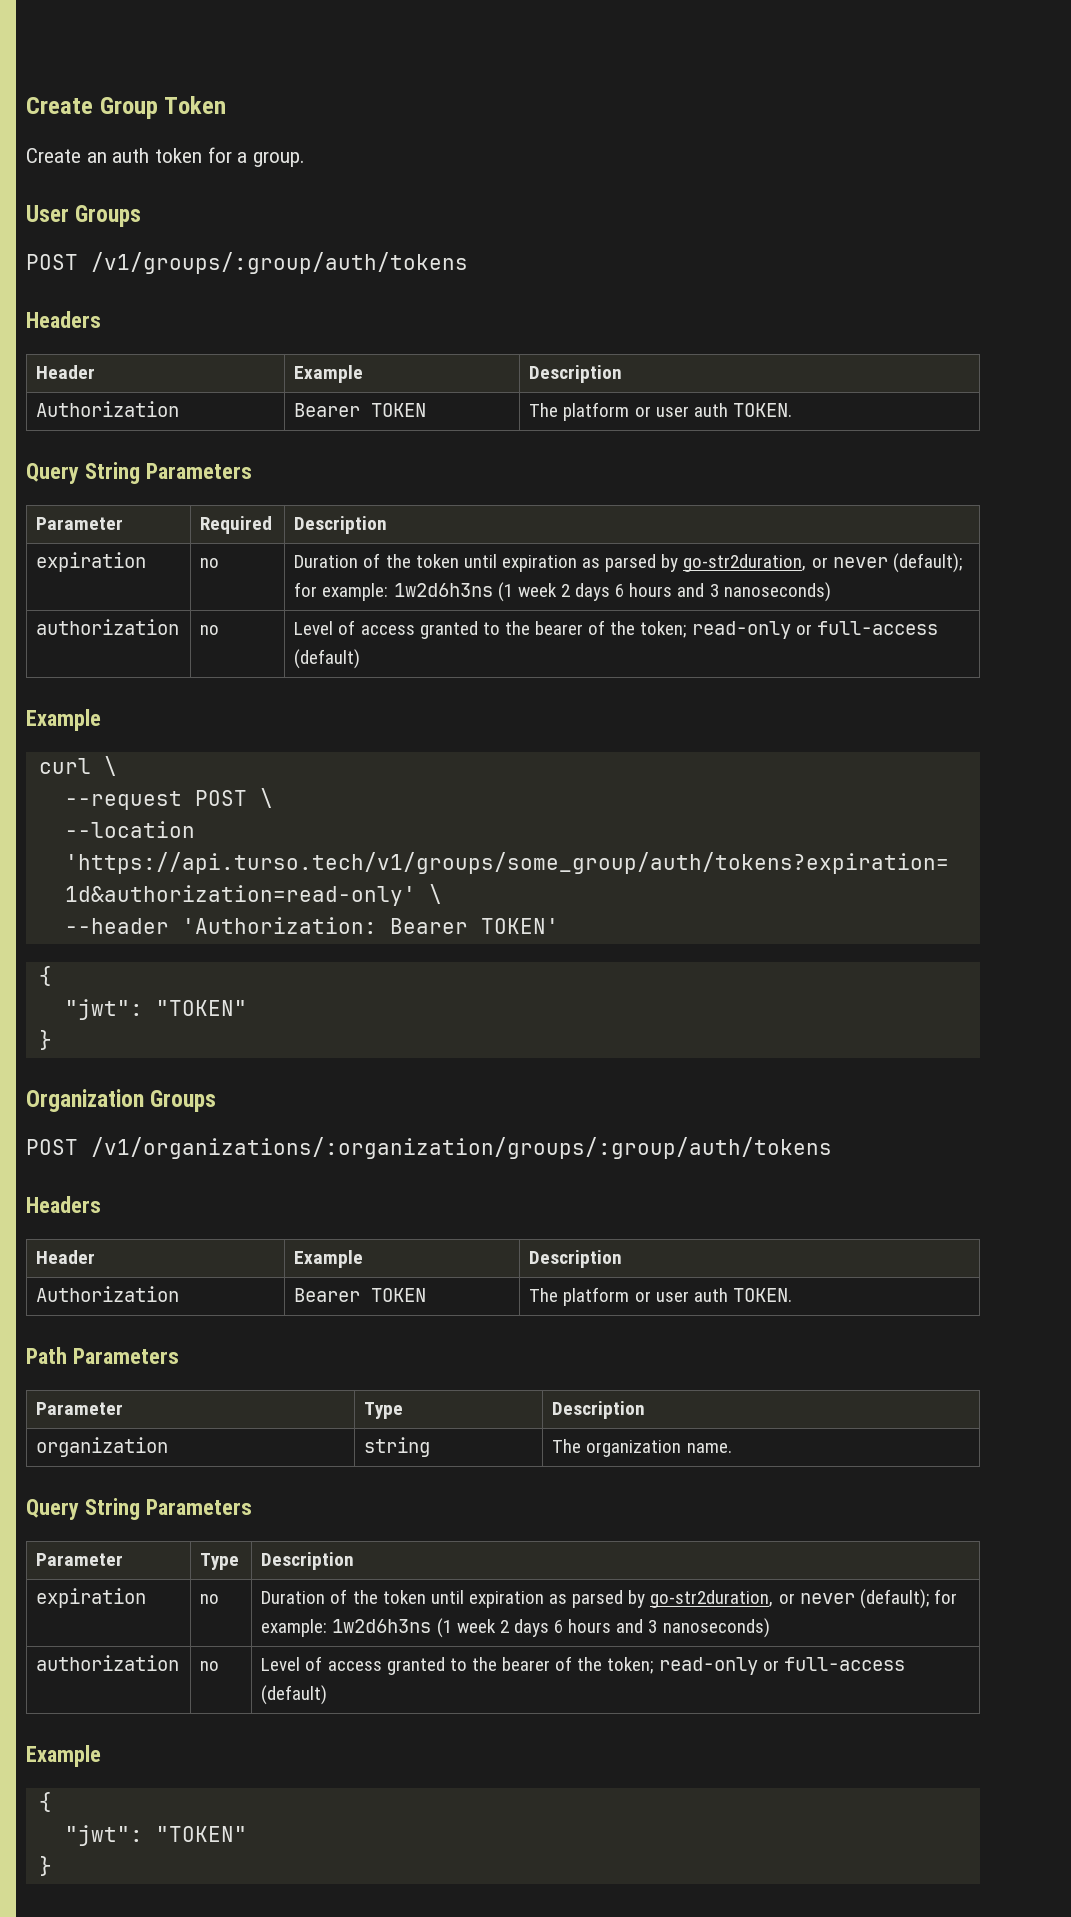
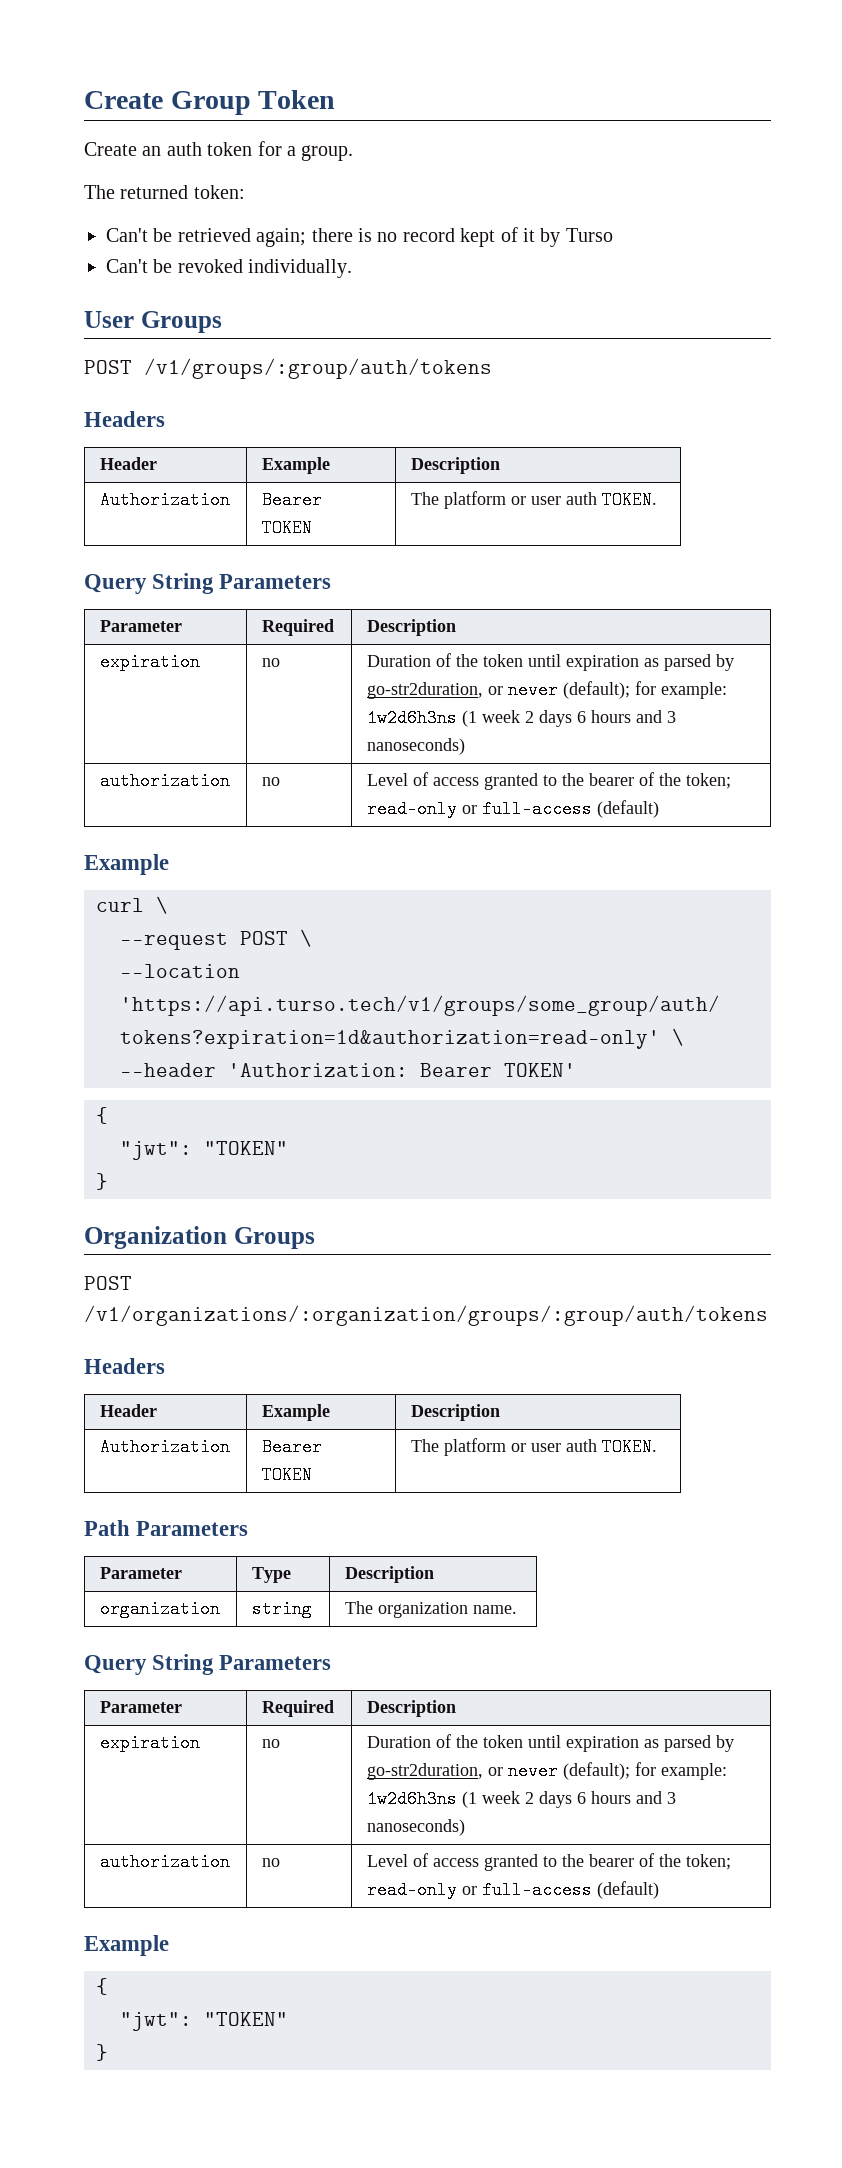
(306, 159) none -> [84,185,245,199] [106,227,613,247] [106,259,353,278] // The returned token: // Can't be retrieved again; there is no record kept of it by Turso // Can't be revoked individually.
[200,1553,240,1570] Type -> [261,1700,334,1717] Required

